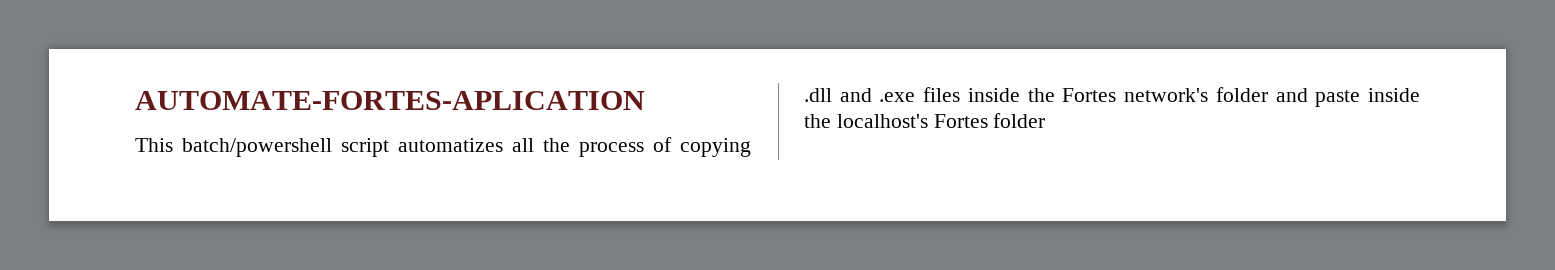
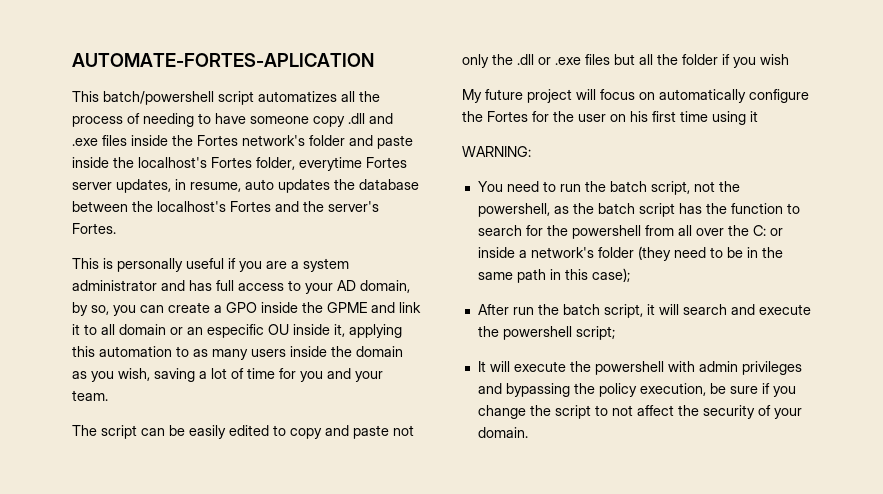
[680,138,751,157] copying -> [143,113,345,127] needing to have someone copy
[993,113,1046,128] folder -> [256,157,407,171] [72,179,419,193] [72,201,379,212] [72,223,116,234] [72,258,349,272] [72,280,410,294] [72,302,421,316] [72,324,402,338] [72,346,403,360] [72,368,383,382] [72,390,108,401] [72,425,414,439] [462,54,789,68] [462,89,809,103] [462,111,758,125] [462,146,531,157] [477,181,740,195] [477,203,800,217] [477,225,783,239] [477,246,783,261] [477,268,630,283] [477,304,811,318] [477,326,615,340] [477,361,802,375] [477,383,796,397] [477,405,802,419] [477,427,528,438] folder, everytime Fortes server updates, in resume, auto updates the database between the localhost's Fortes and the server's Fortes. // This is personally useful if you are a system administrator and has full access to your AD domain, by so, you can create a GPO inside the GPME and link it to all domain or an especific OU inside it, applying this automation to as many users inside the domain as you wish, saving a lot of time for you and your team. // The script can be easily edited to copy and paste not only the .dll or .exe files but all the folder if you wish // My future project will focus on automatically configure the Fortes for the user on his first time using it // WARNING: // You need to run the batch script, not the powershell, as the batch script has the function to search for the powershell from all over the C: or inside a network's folder (they need to be in the same path in this case); // After run the batch script, it will search and execute the powershell script; // It will execute the powershell with admin privileges and bypassing the policy execution, be sure if you change the script to not affect the security of your domain.

